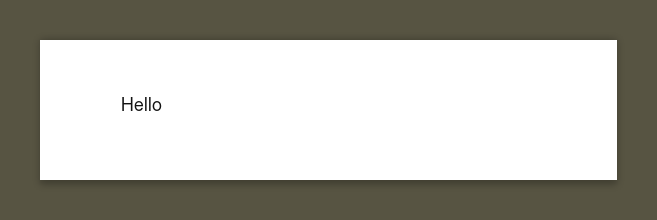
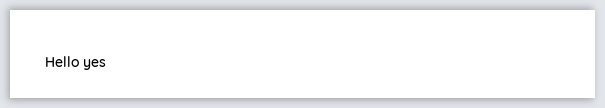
(162, 104) none -> [83,59,106,70] yes

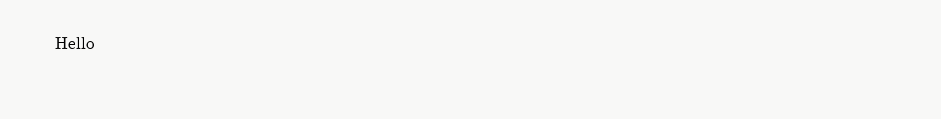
[83,59,106,70] yes -> (95, 43) none

